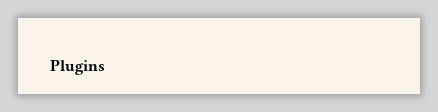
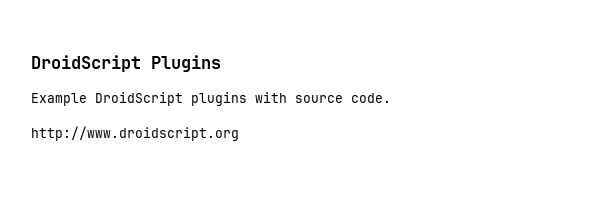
(50, 67) none -> [31,55,141,72] DroidScript
(105, 67) none -> [31,92,391,106] [31,126,239,141] // Example DroidScript plugins with source code. // http://www.droidscript.org

